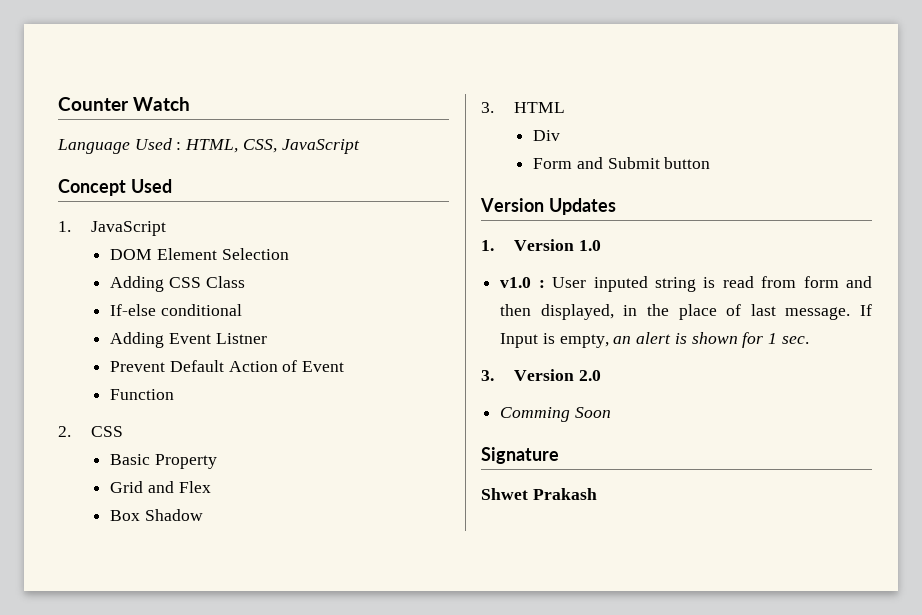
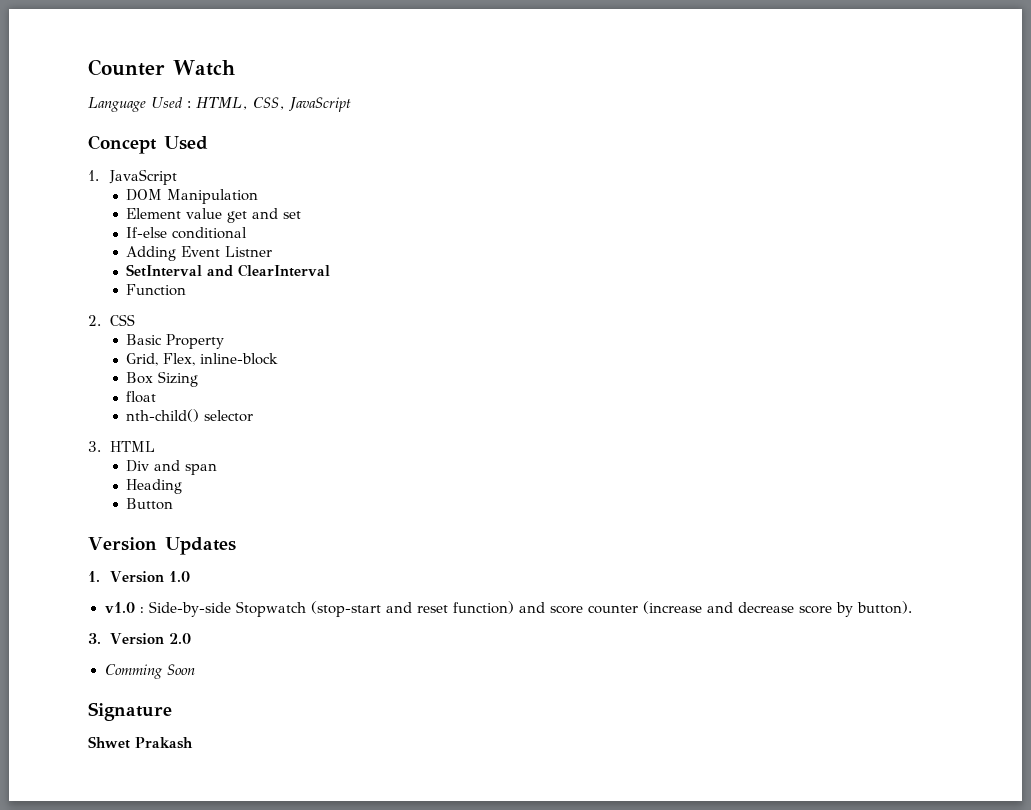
[156,248,289,260] [110,276,245,292] Element Selection // Adding CSS Class -> [167,189,259,204] [126,208,302,223] Manipulation // Element value get and set
[110,360,345,372] Prevent Default Action of Event -> [126,264,331,277] SetInterval and ClearInterval
[110,481,211,493] [110,509,203,521] Grid and Flex // Box Shadow -> [126,353,279,366] [126,371,199,387] [126,391,157,403] [126,409,254,422] Grid, Flex, inline-block // Box Sizing // float // nth-child() selector
[533,157,711,169] // Form and Submit button -> [154,460,218,475] [126,479,183,494] [126,498,174,510] and span // Heading // Button
[552,276,872,292] [500,304,872,320] [500,332,809,348] User inputed string is read from form and then displayed, in the place of last message. If Input is empty, an alert is shown for 1 sec. -> [148,601,912,617] Side-by-side Stopwatch (stop-start and reset function) and score counter (increase and decrease score by button).

